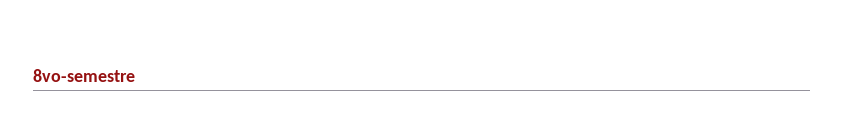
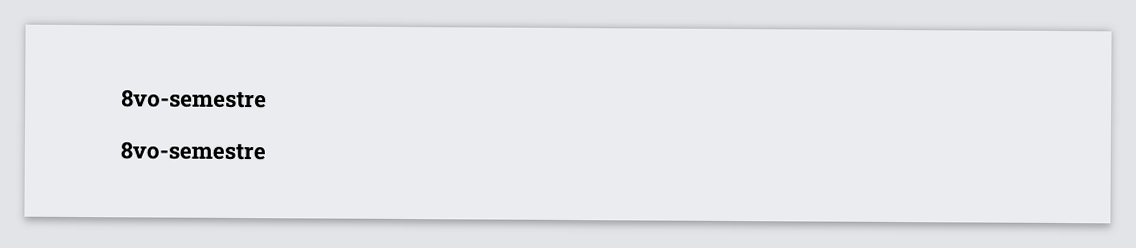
[33,69,135,82] 8vo-semestre -> [121,89,267,109] [120,141,266,161] 8vo-semestre // 8vo-semestre

